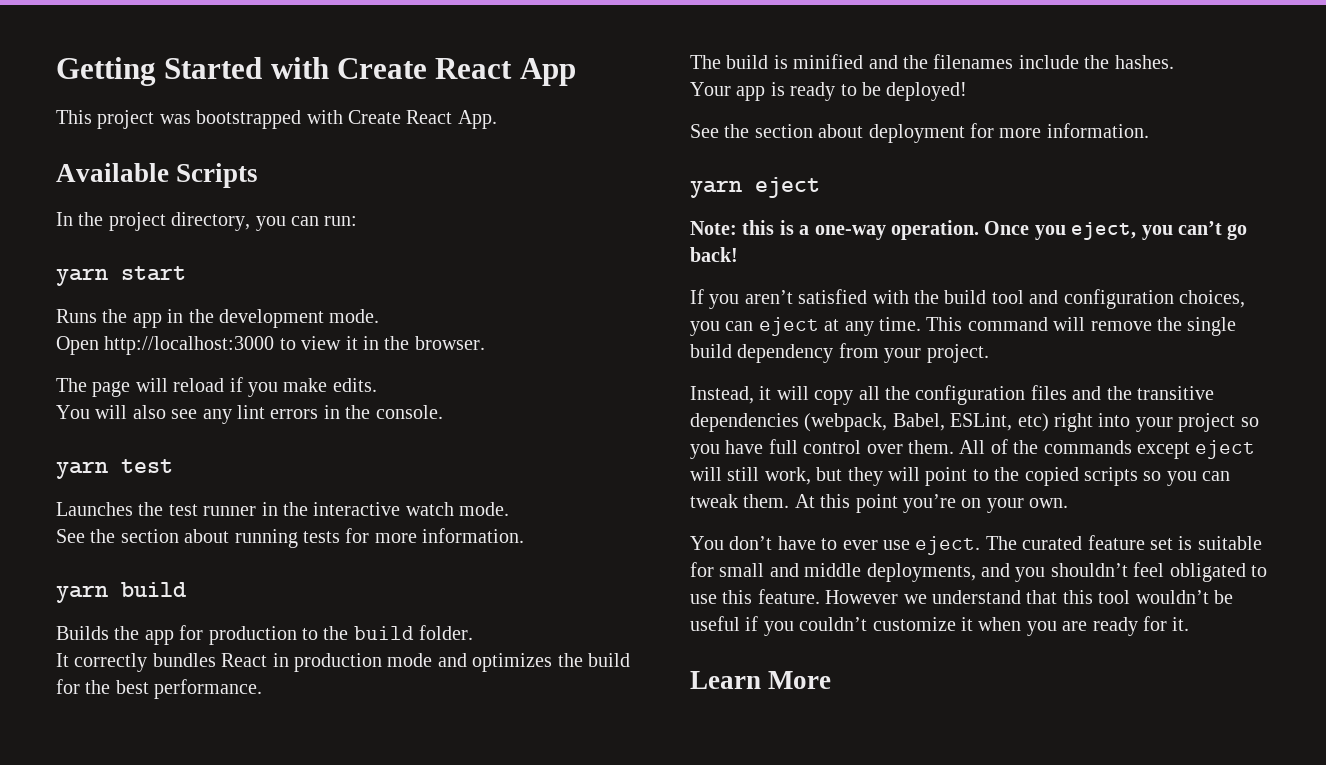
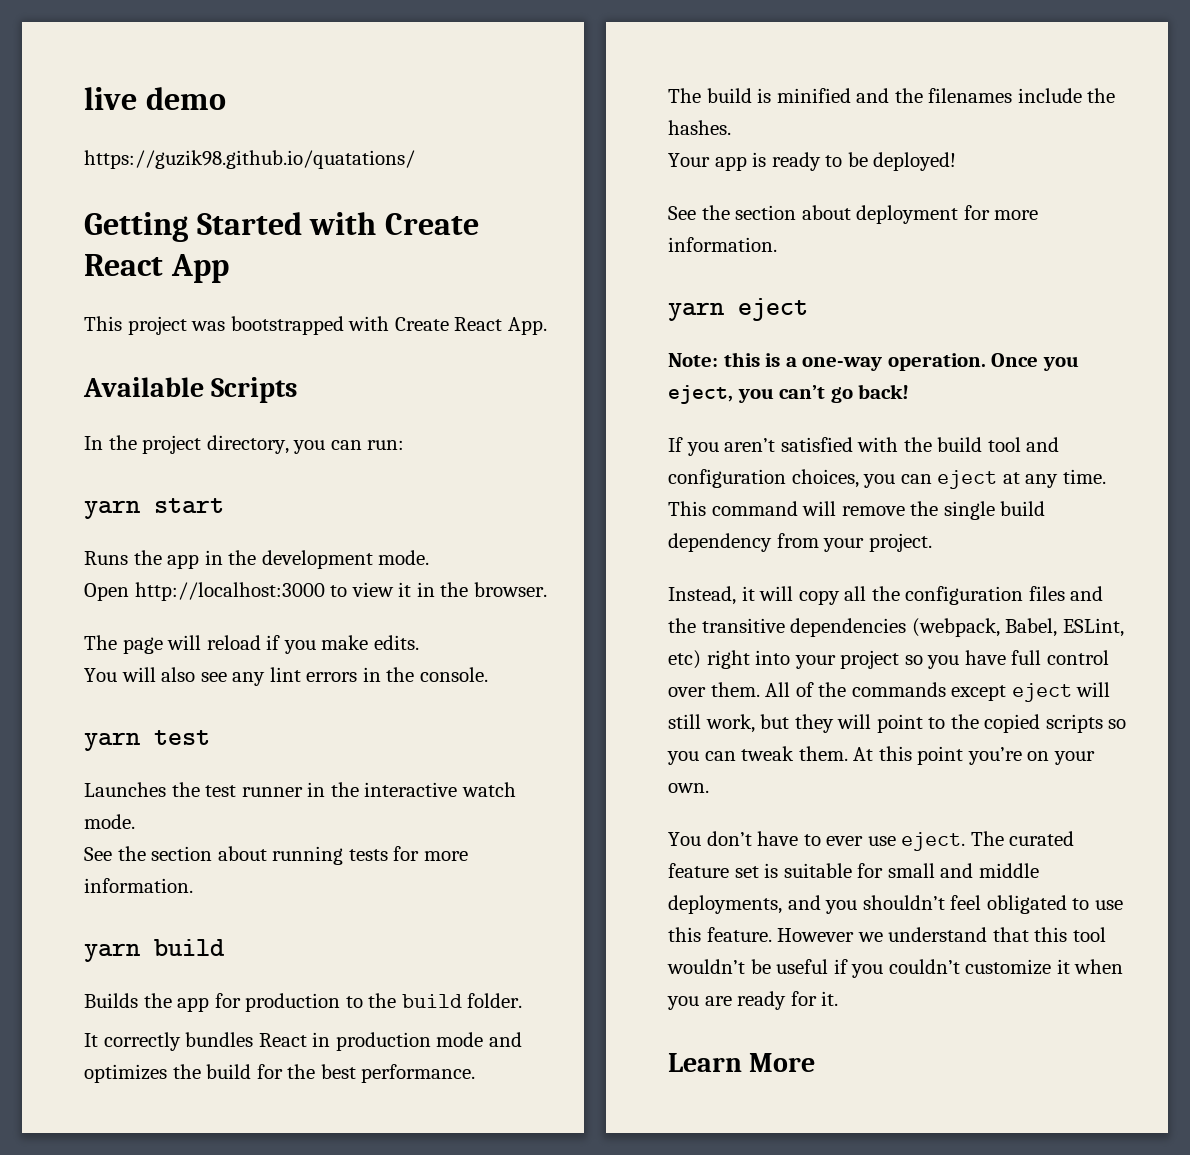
(56, 71) none -> [84,87,226,110] [84,150,415,169] live demo // https://guzik98.github.io/quatations/ //

